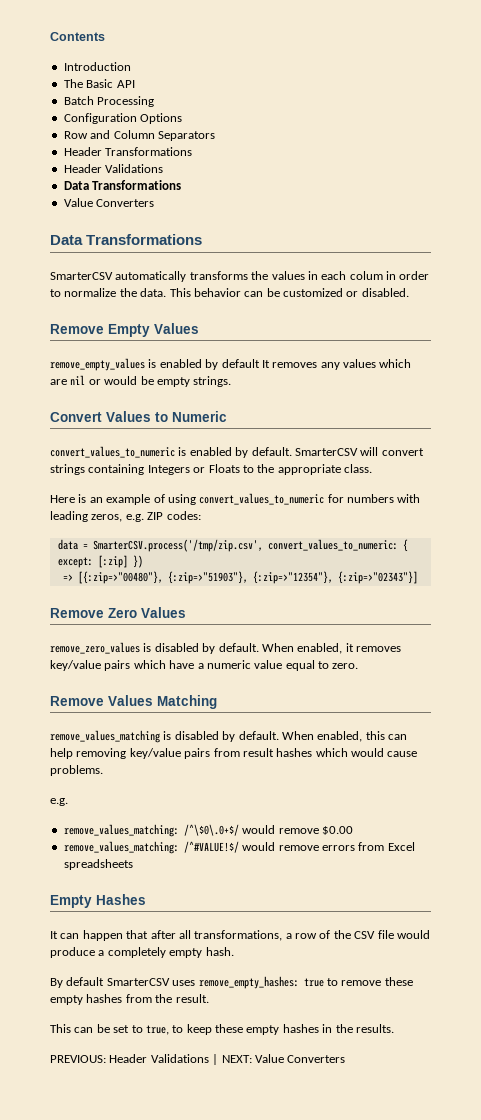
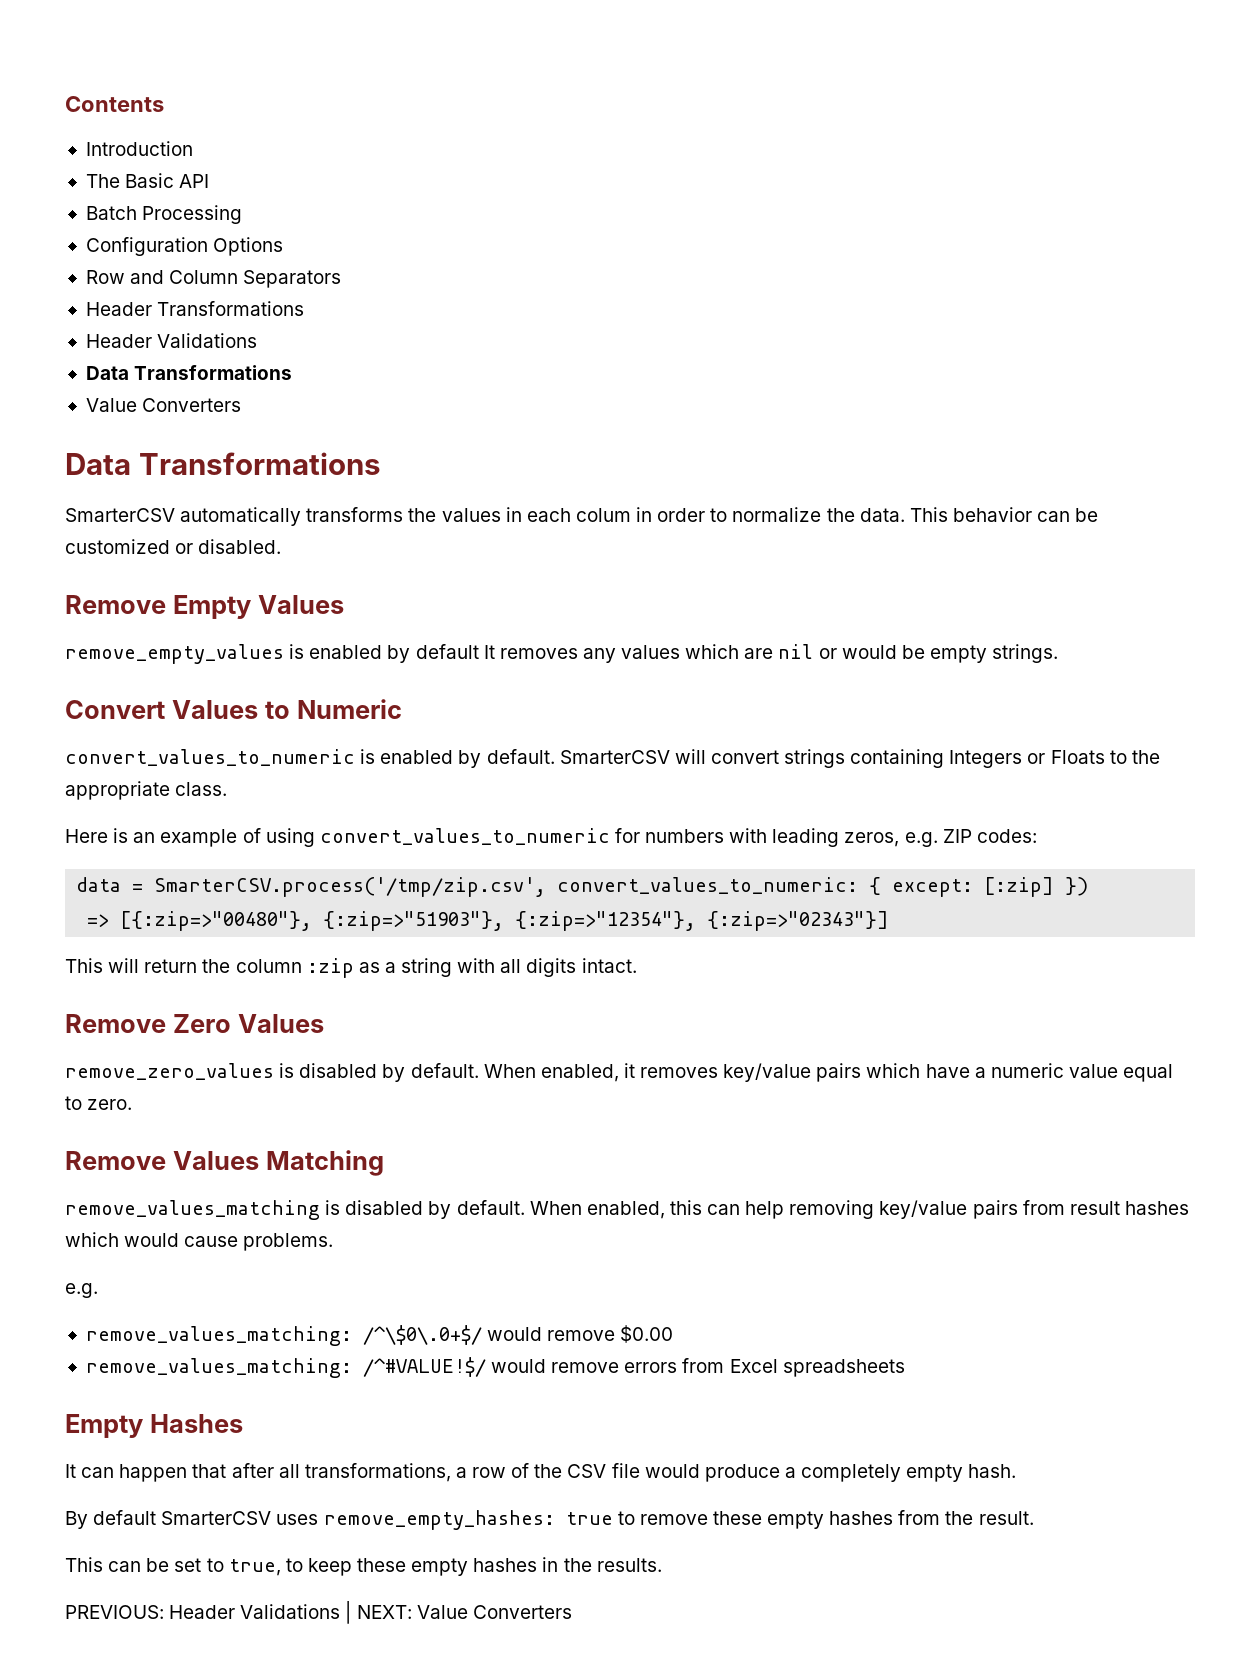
(418, 577) none -> [65,958,637,978] // This will return the column :zip as a string with all digits intact.

